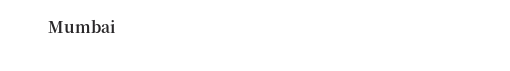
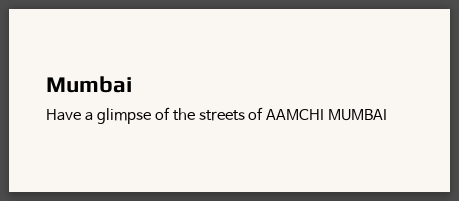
(115, 26) none -> [46,107,388,124] // Have a glimpse of the streets of AAMCHI MUMBAI

